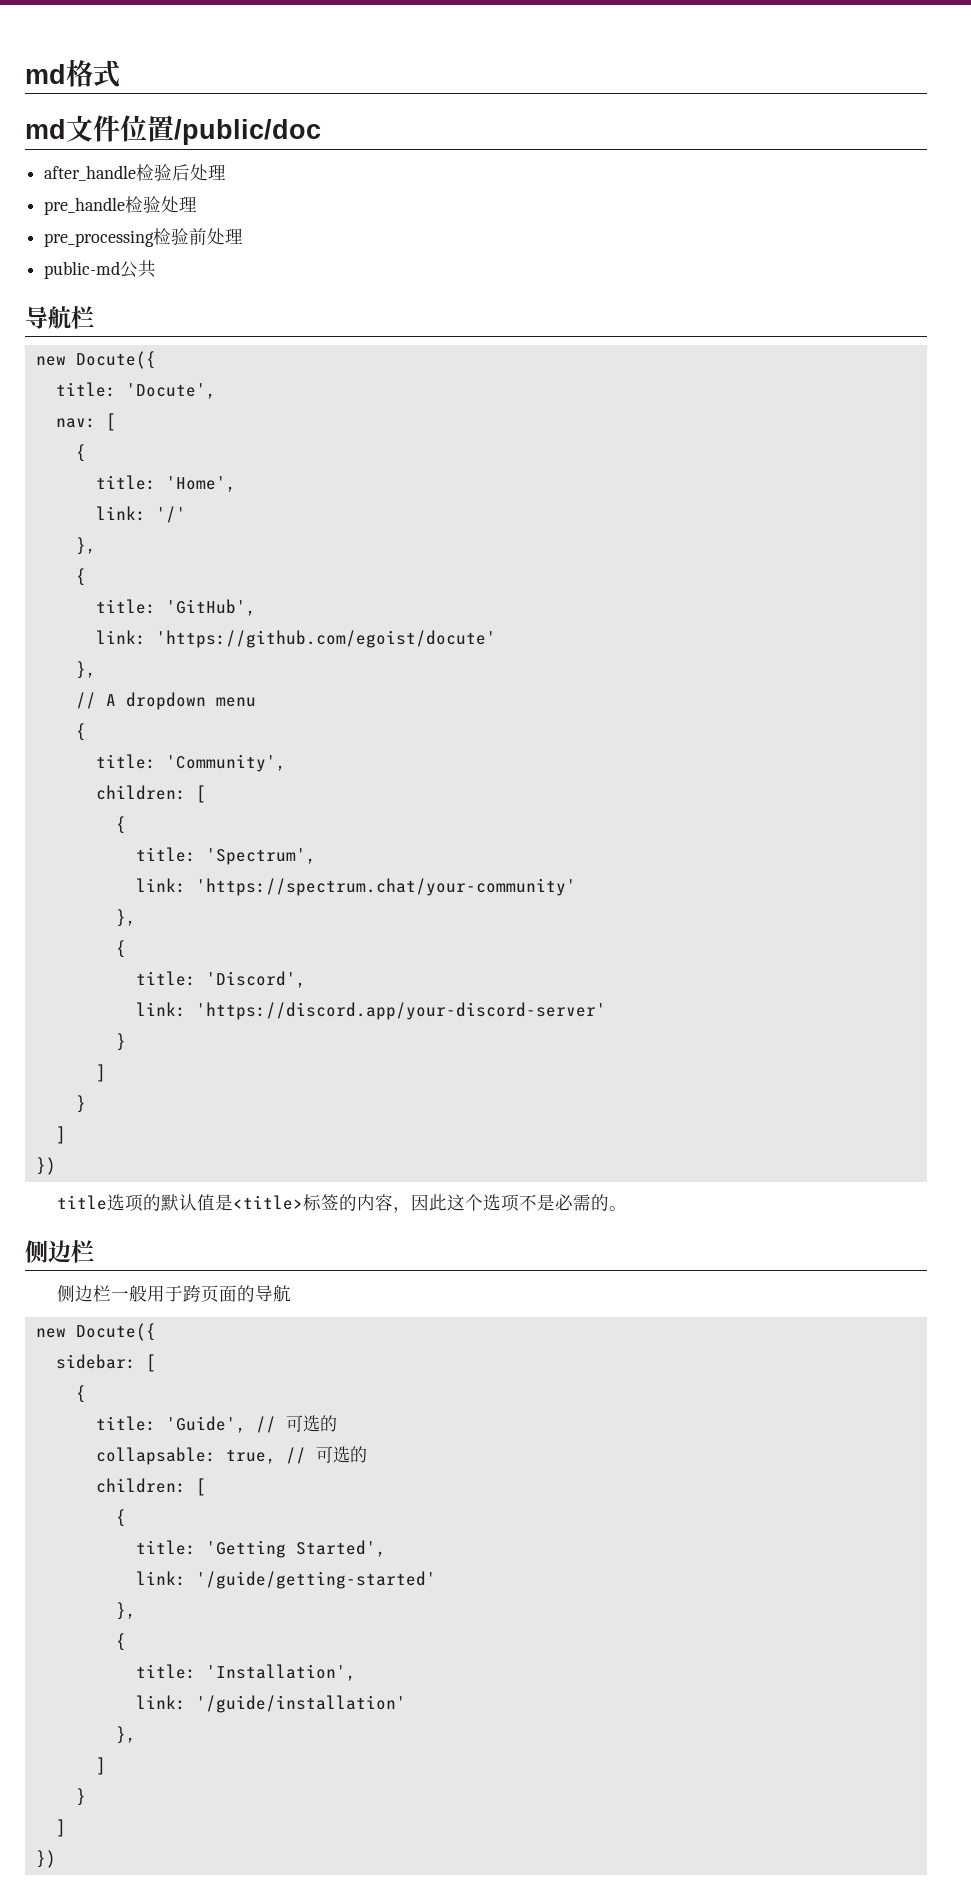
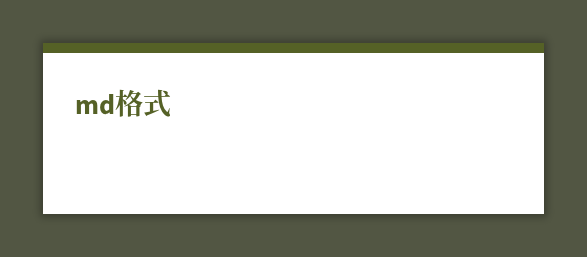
[25,115,321,145] [44,164,227,181] [44,196,198,215] [44,228,244,247] [44,260,157,279] [25,306,94,329] [35,351,156,369] [55,382,216,399] [55,413,116,431] [75,444,86,462] [95,475,236,492] [95,506,186,523] [75,537,96,555] [75,568,86,586] [95,599,256,616] [95,630,496,648] [75,661,96,679] [75,692,256,710] [75,723,86,741] [95,754,286,772] [95,785,206,803] [115,816,126,834] [135,847,316,865] [135,878,576,896] [115,909,136,927] [115,940,126,958] [135,971,306,988] [135,1002,606,1020] [115,1033,126,1051] [95,1064,106,1082] [75,1095,86,1113] [55,1126,66,1144] [35,1157,56,1175] [56,1194,627,1213] [25,1240,94,1263] [56,1285,291,1303] [35,1323,156,1341] [55,1354,156,1372] [75,1385,86,1403] [95,1415,337,1433] [95,1446,367,1465] [95,1478,206,1496] [115,1509,126,1527] [135,1540,386,1558] [135,1571,436,1589] [115,1602,136,1620] [115,1633,126,1651] [135,1664,356,1681] [135,1695,406,1713] [115,1726,136,1744] [95,1757,106,1775] [75,1788,86,1806] [55,1819,66,1837] [35,1850,56,1868] // md文件位置/public/doc // after_handle检验后处理 // pre_handle检验处理 // pre_processing检验前处理 // public-md公共 // 导航栏 // new Docute({ // title: 'Docute', // nav: [ // { // title: 'Home', // link: '/' // }, // { // title: 'GitHub', // link: 'https://github.com/egoist/docute' // }, // // A dropdown menu // { // title: 'Community', // children: [ // { // title: 'Spectrum', // link: 'https://spectrum.chat/your-community' // }, // { // title: 'Discord', // link: 'https://discord.app/your-discord-server' // } // ] // } // ] // }) // title选项的默认值是<title>标签的内容，因此这个选项不是必需的。 // 侧边栏 // 侧边栏一般用于跨页面的导航 // new Docute({ // sidebar: [ // { // title: 'Guide', // 可选的 // collapsable: true, // 可选的 // children: [ // { // title: 'Getting Started', // link: '/guide/getting-started' // }, // { // title: 'Installation', // link: '/guide/installation' // }, // ] // } // ] // }) -> (171, 103) none

